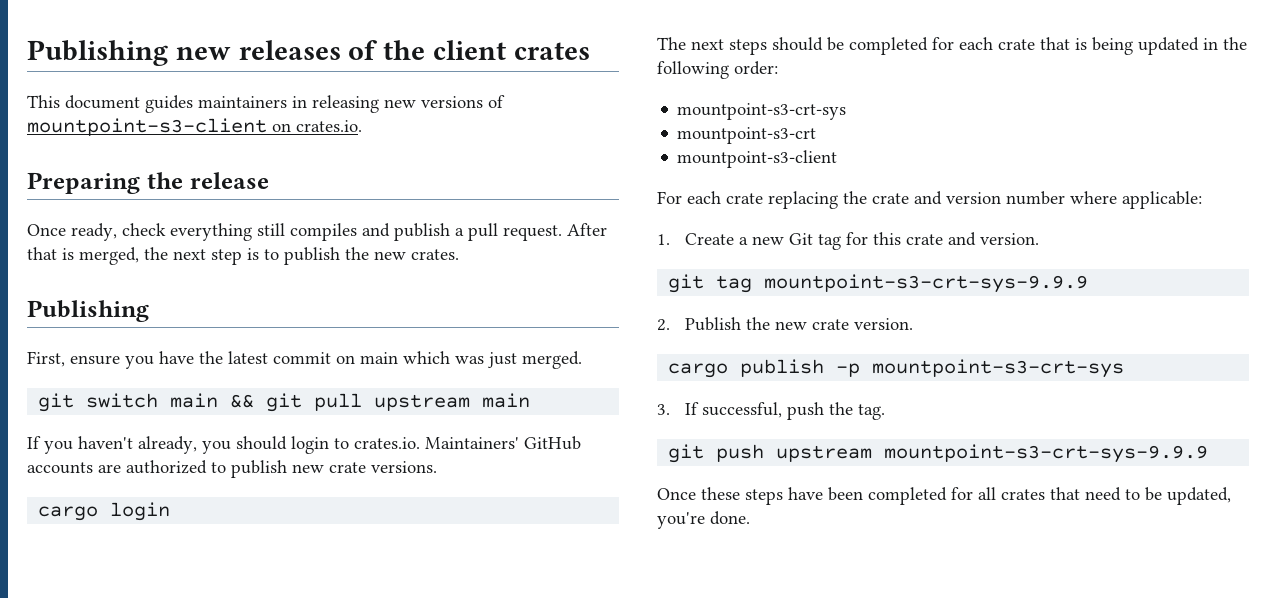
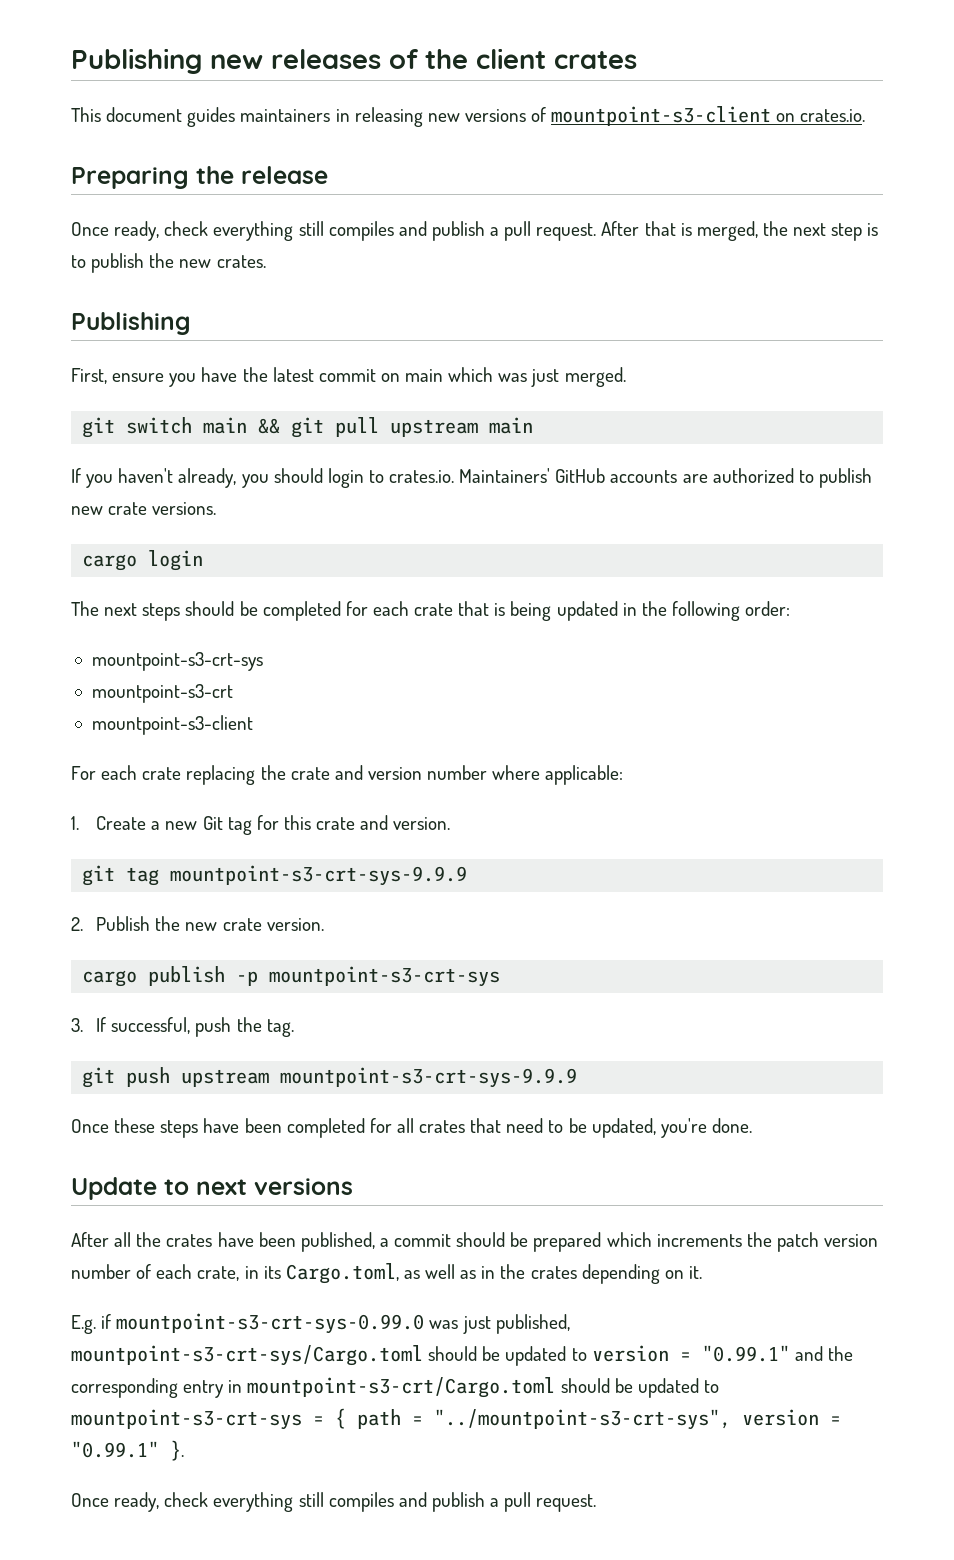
(750, 518) none -> [71,1177,353,1200] [71,1232,879,1252] [71,1263,702,1284] [71,1313,570,1334] [71,1345,853,1366] [71,1377,719,1398] [71,1408,841,1430] [71,1440,184,1461] [71,1492,597,1512] // Update to next versions // After all the crates have been published, a commit should be prepared which increments the patch version number of each crate, in its Cargo.toml, as well as in the crates depending on it. // E.g. if mountpoint-s3-crt-sys-0.99.0 was just published, mountpoint-s3-crt-sys/Cargo.toml should be updated to version = "0.99.1" and the corresponding entry in mountpoint-s3-crt/Cargo.toml should be updated to mountpoint-s3-crt-sys = { path = "../mountpoint-s3-crt-sys", version = "0.99.1" }. // Once ready, check everything still compiles and publish a pull request.

